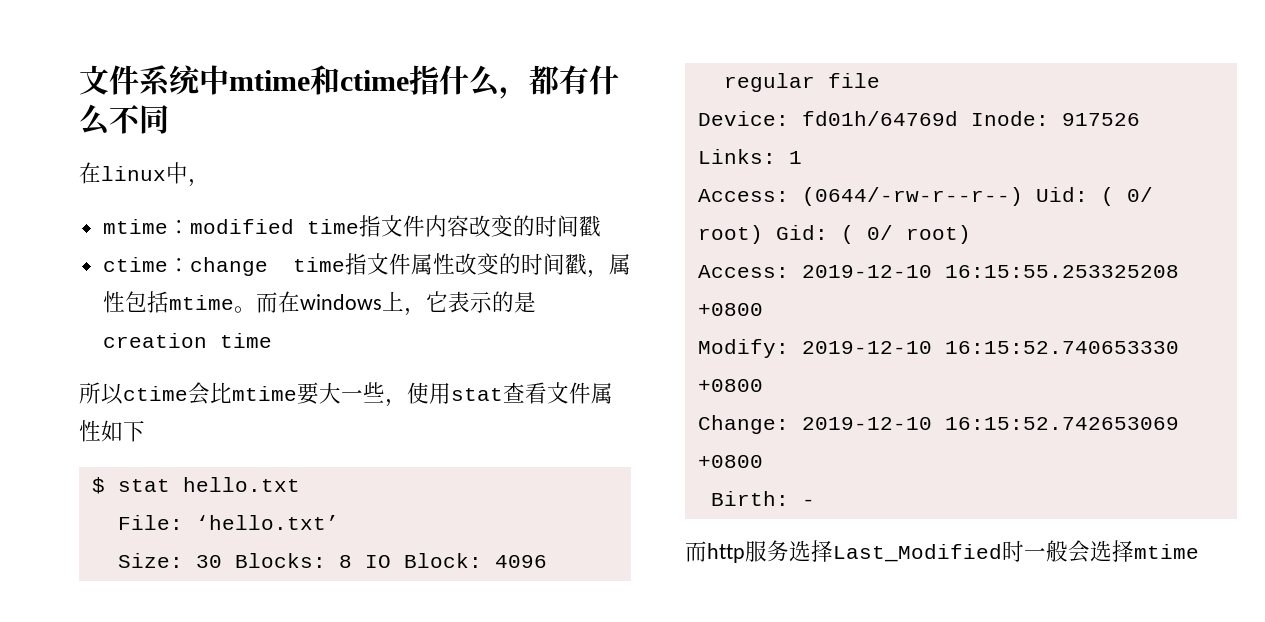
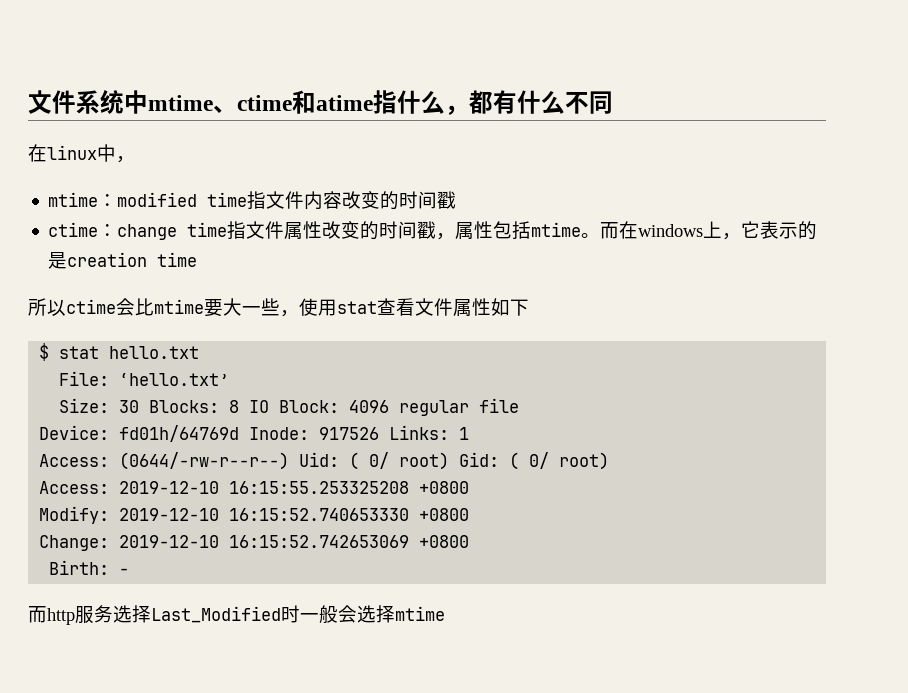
[310,65,409,95] 和ctime -> [213,90,373,114] 、ctime和atime

